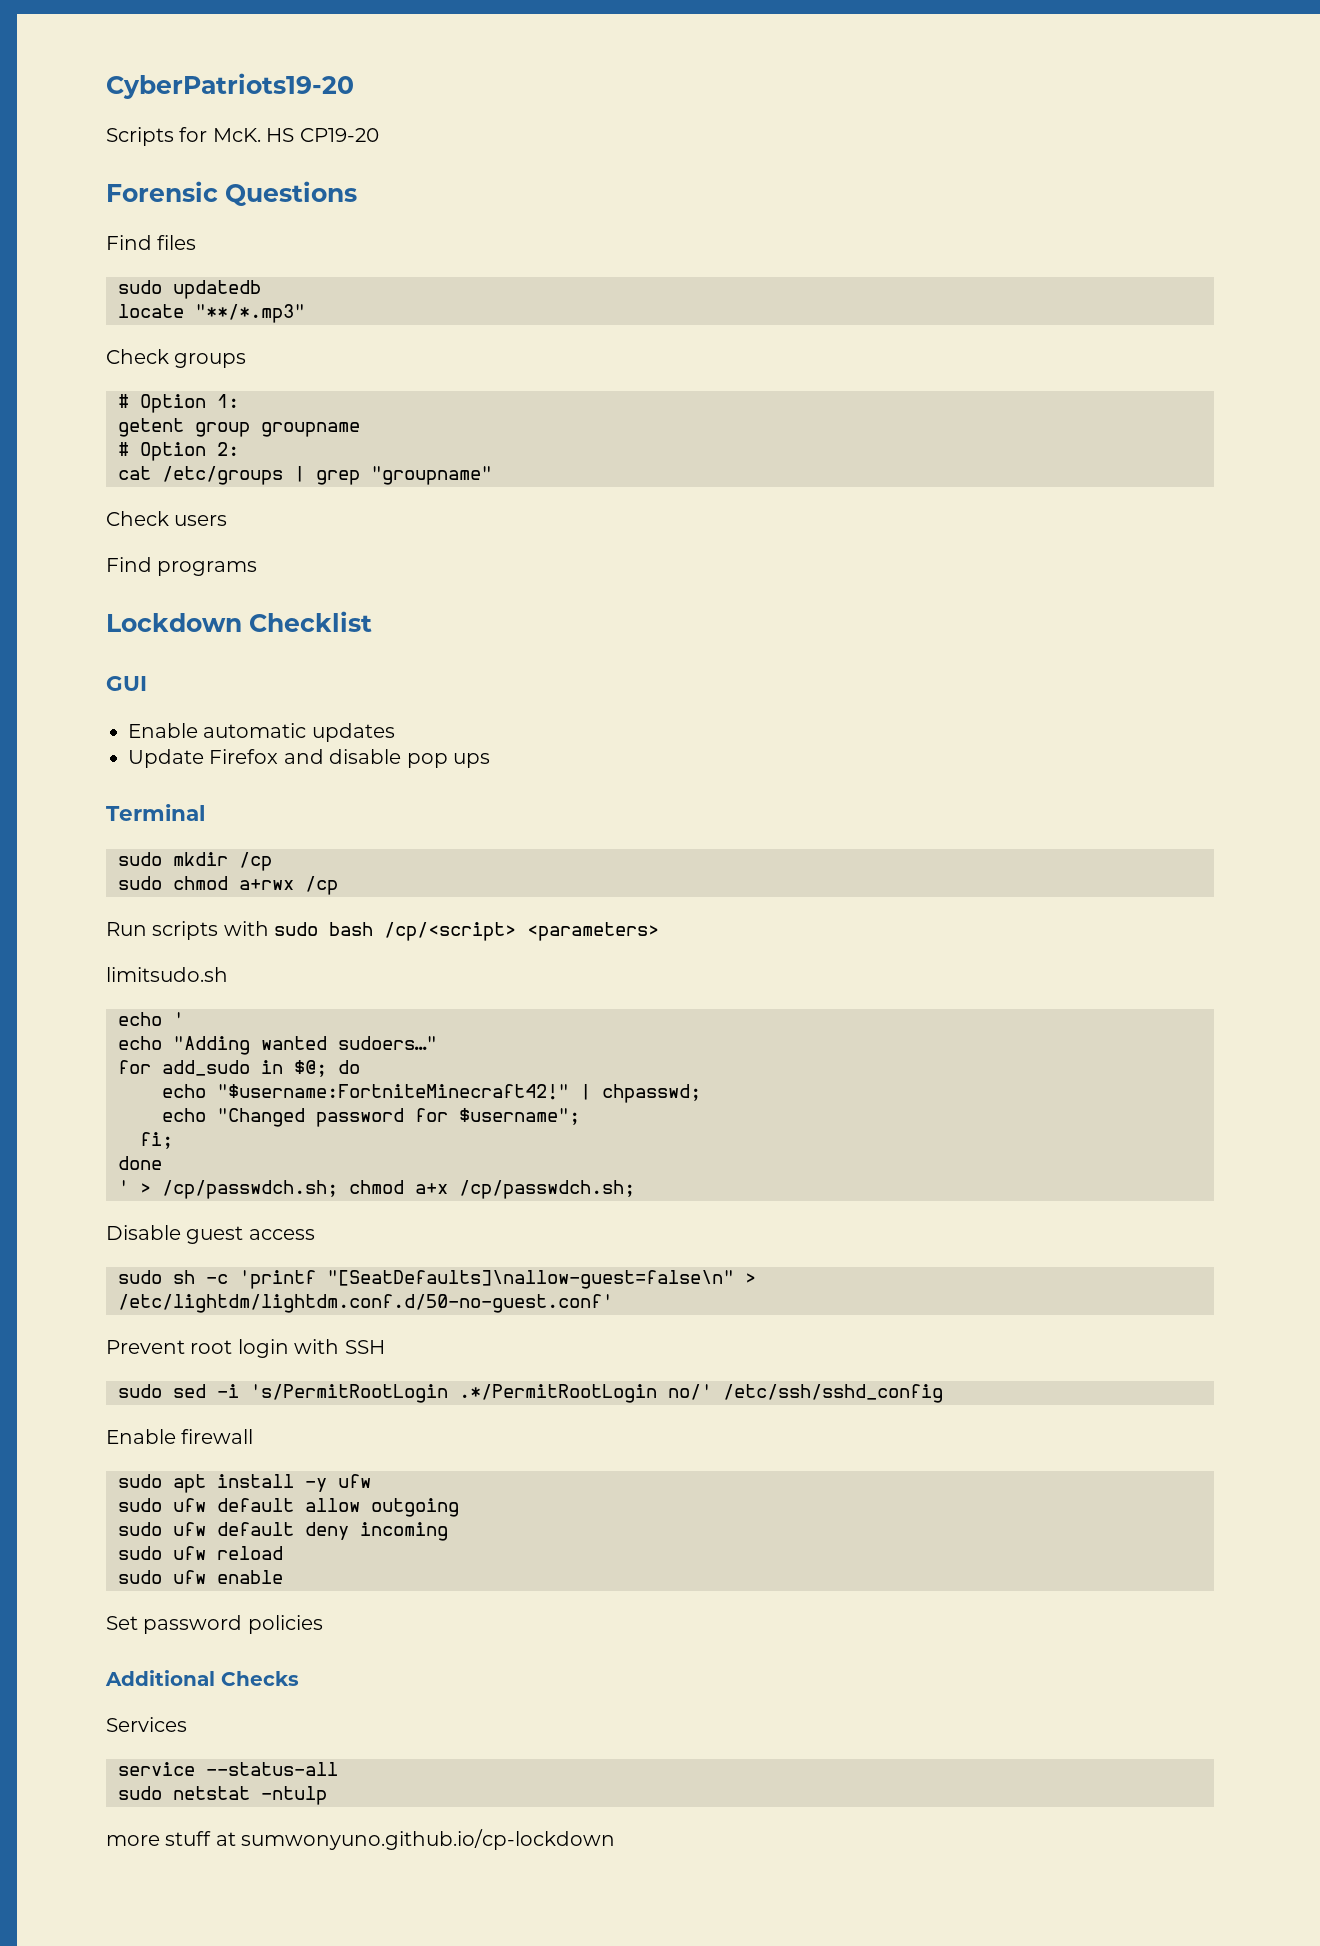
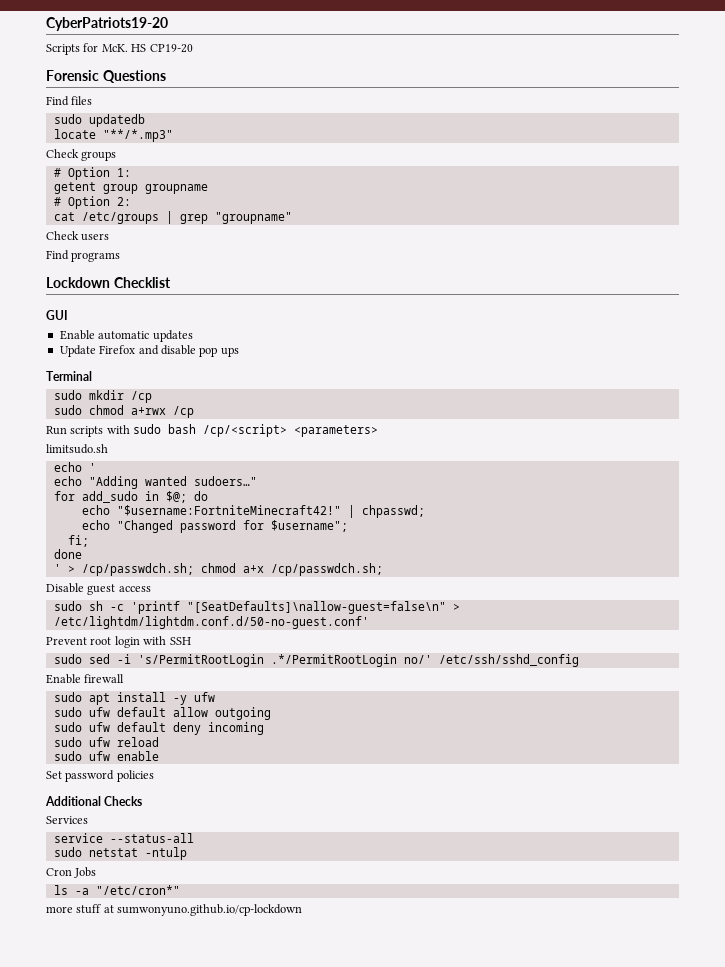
(327, 1795) none -> [46,867,97,878] [53,885,180,895] // Cron Jobs // ls -a "/etc/cron*"

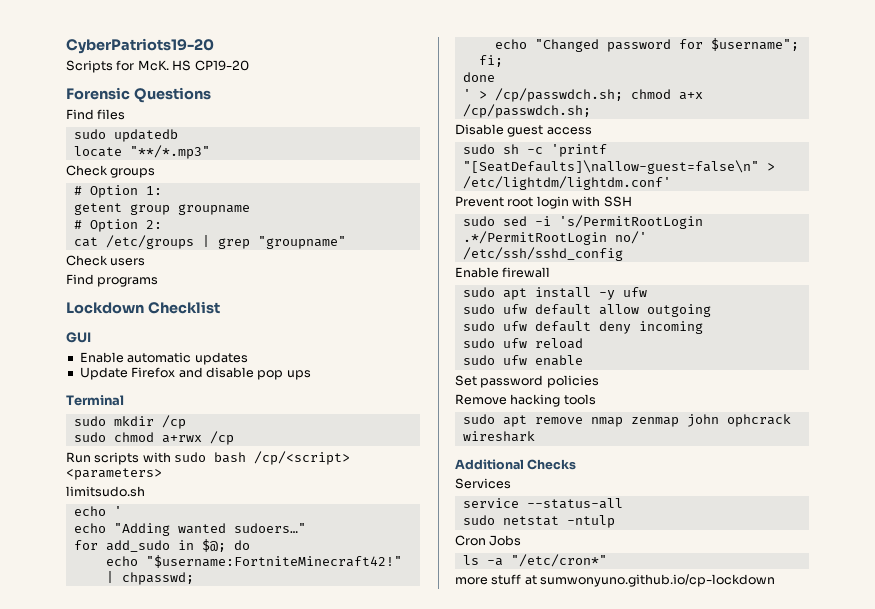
[53,616,369,629] /etc/lightdm/lightdm.conf.d/50-no-guest.conf' -> [462,176,671,190] /etc/lightdm/lightdm.conf'
(154, 776) none -> [455,394,596,407] [462,414,791,427] [462,431,535,442] // Remove hacking tools // sudo apt remove nmap zenmap john ophcrack wireshark

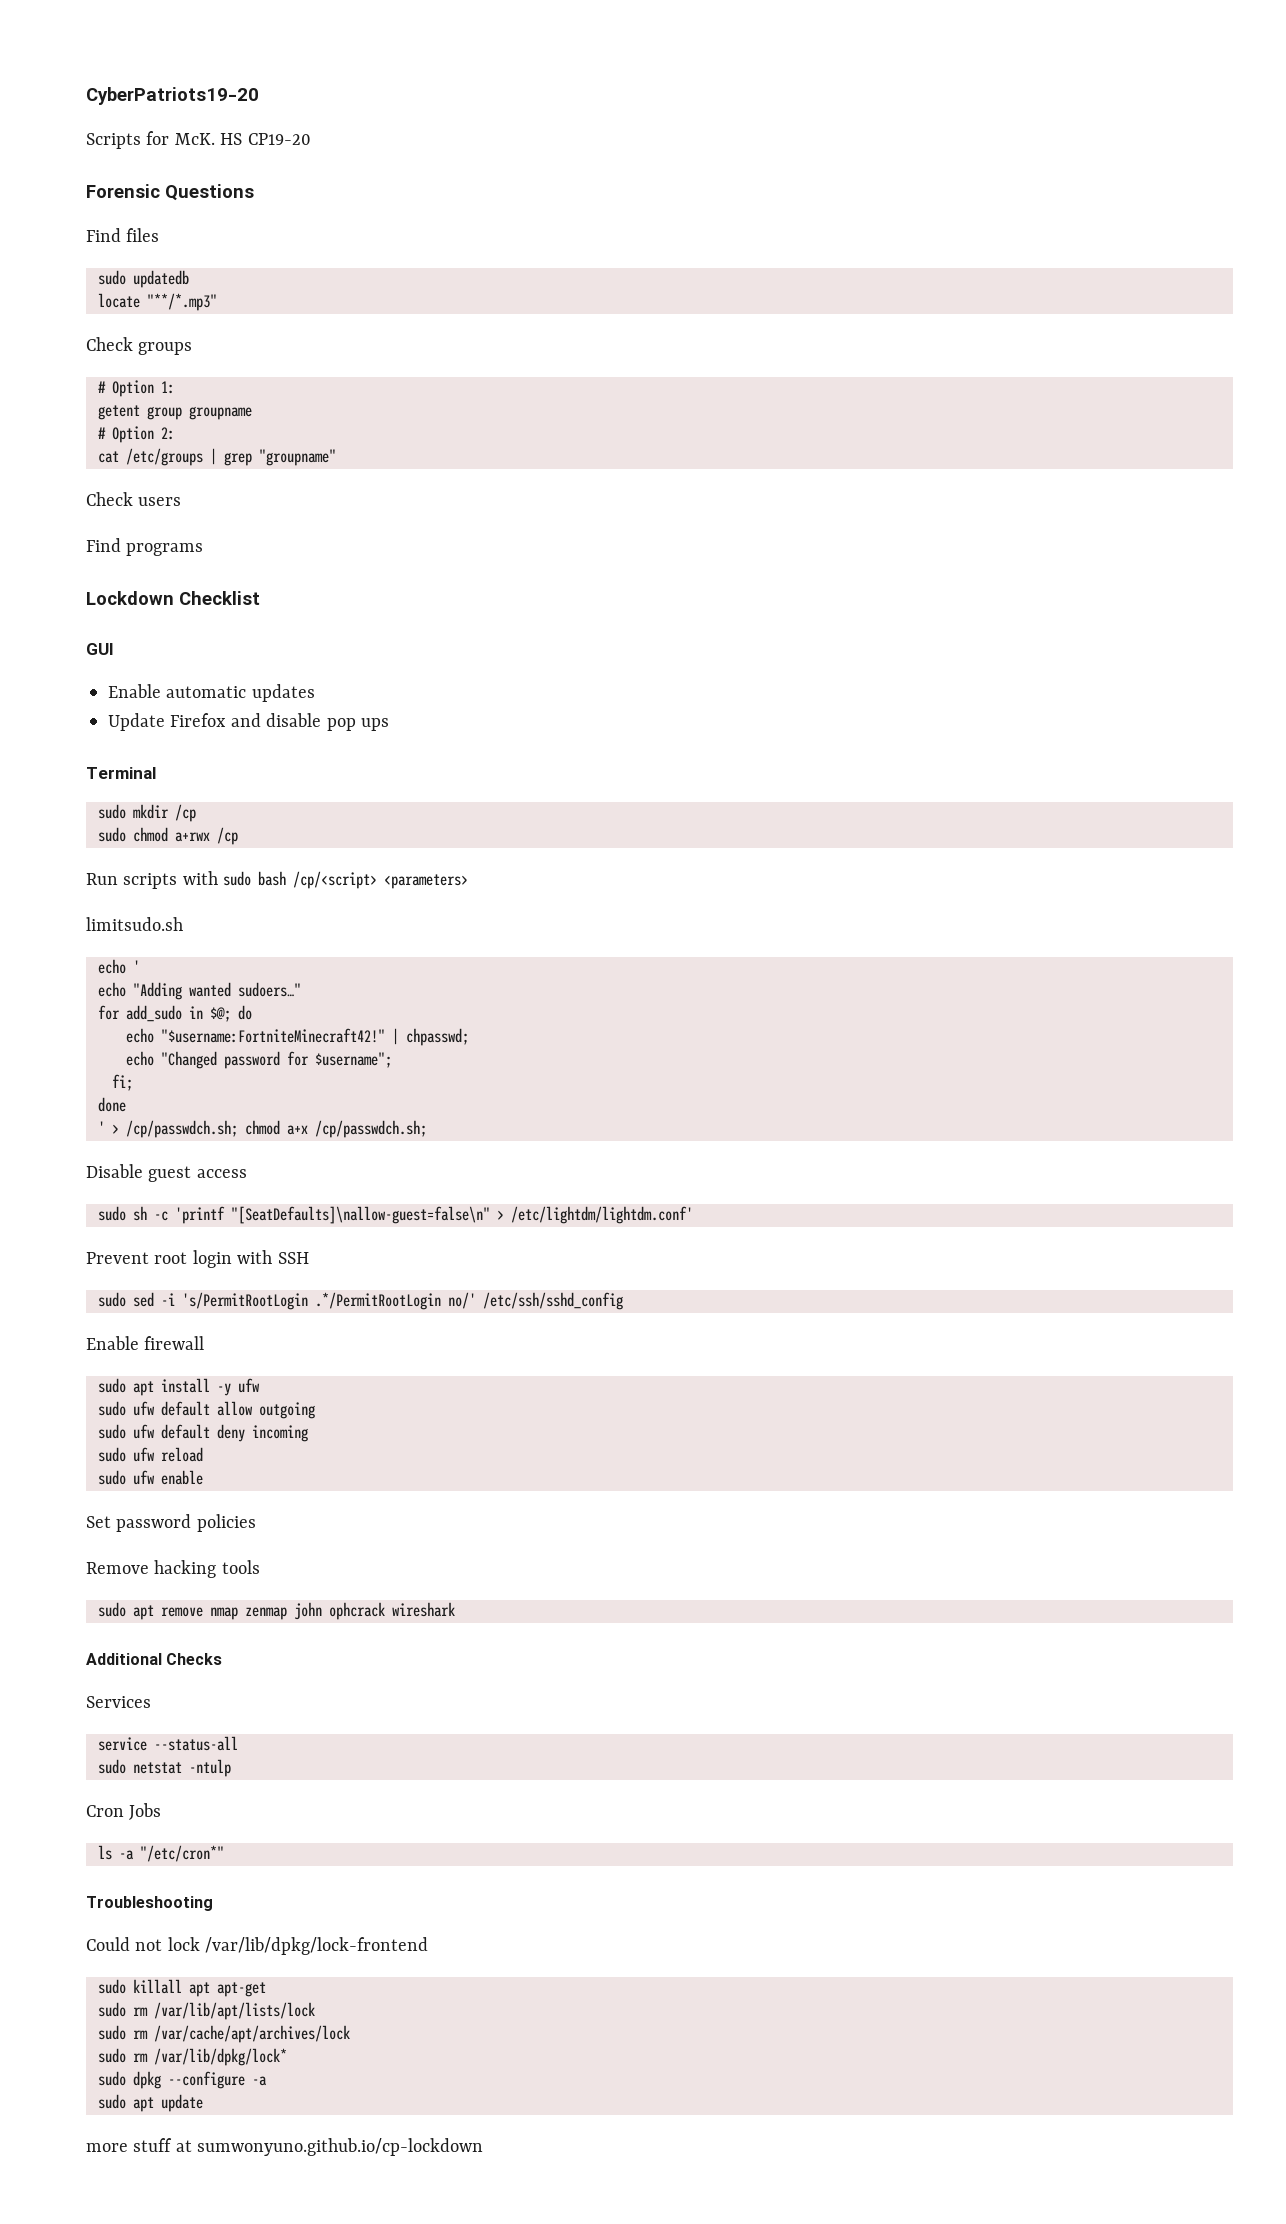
(607, 560) none -> [86,1896,213,1911] [86,1937,429,1955] [98,1979,266,1997] [98,2002,315,2020] [98,2025,350,2043] [98,2048,287,2066] [98,2071,267,2089] [98,2094,203,2112] // Troubleshooting // Could not lock /var/lib/dpkg/lock-frontend // sudo killall apt apt-get // sudo rm /var/lib/apt/lists/lock // sudo rm /var/cache/apt/archives/lock // sudo rm /var/lib/dpkg/lock* // sudo dpkg --configure -a // sudo apt update

